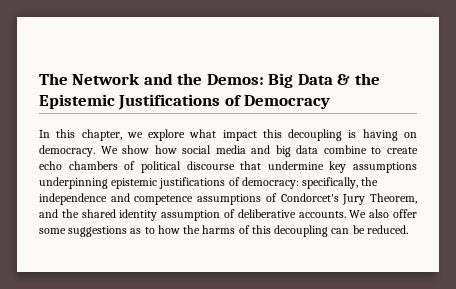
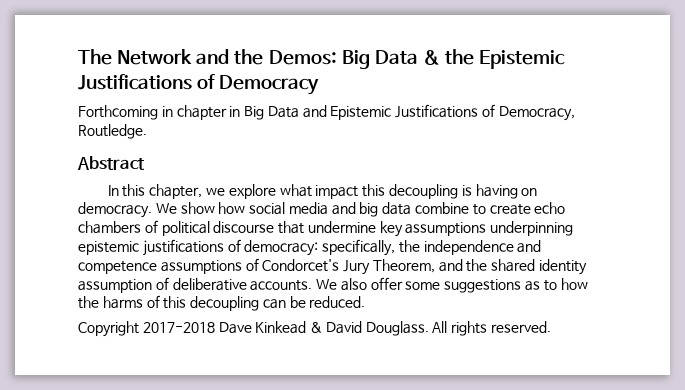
(331, 102) none -> [78,104,575,121] [78,124,147,139] [77,156,145,170] // Forthcoming in chapter in Big Data and Epistemic Justifications of Democracy, Routledge. // Abstract
(408, 229) none -> [78,321,552,337] // Copyright 2017-2018 Dave Kinkead & David Douglass. All rights reserved.

